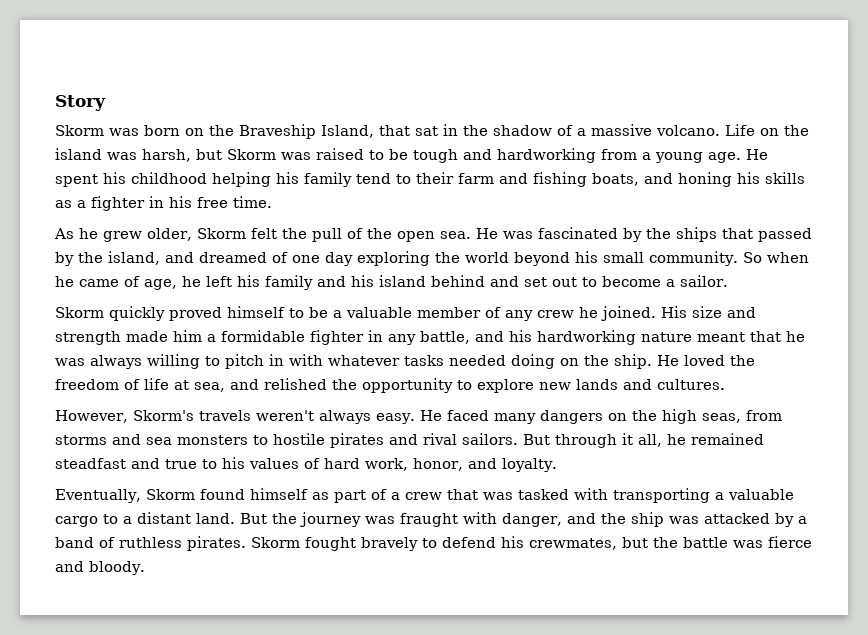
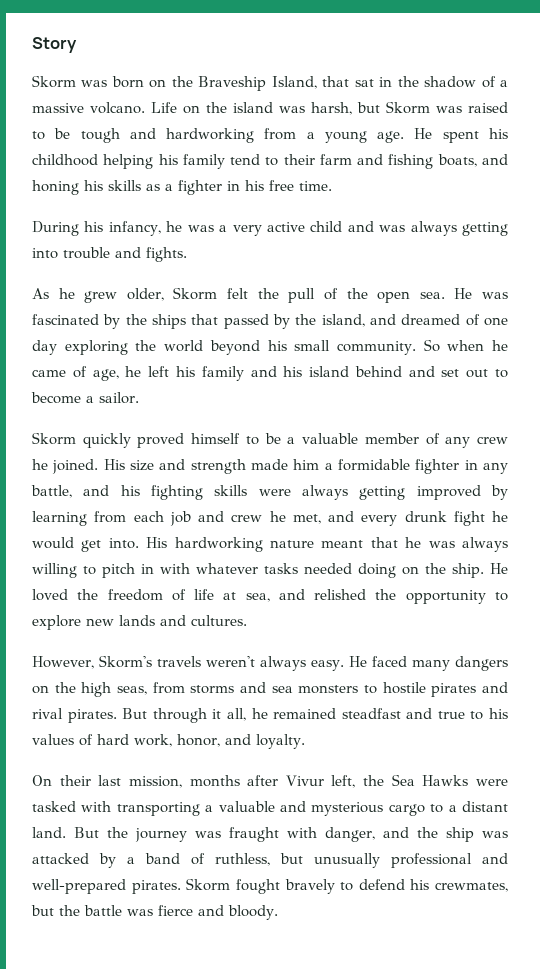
(272, 202) none -> [32,221,508,236] [32,247,187,262] // During his infancy, he was a very active child and was always getting into trouble and fights.
(532, 336) none -> [151,485,508,500] [32,511,508,526] [32,537,168,552] fighting skills were always getting improved by learning from each job and crew he met, and every drunk fight he would get into. His
[462,433,518,445] sailors. -> [67,709,117,723] pirates.
[55,488,513,503] Eventually, Skorm found himself as part of a crew that was -> [32,774,508,788] On their last mission, months after Vivur left, the Sea Hawks were
(794, 494) none -> [280,801,384,816] and mysterious
[119,537,182,548] ruthless -> [215,853,508,868] [32,879,126,894] ruthless, but unusually professional and well-prepared

